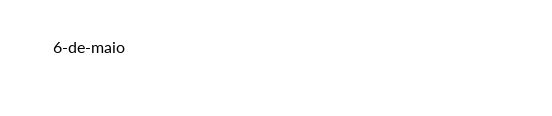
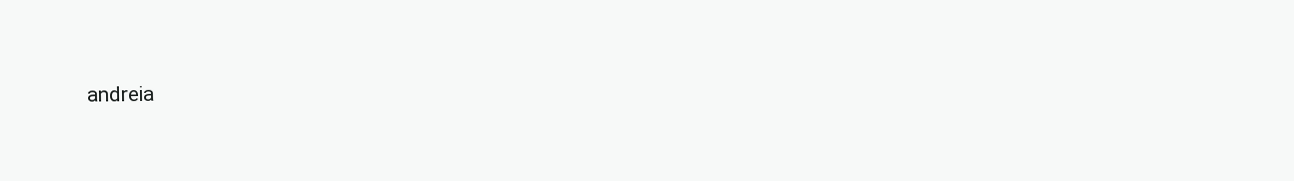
[53,42,125,53] 6-de-maio -> [86,85,155,102] andreia

